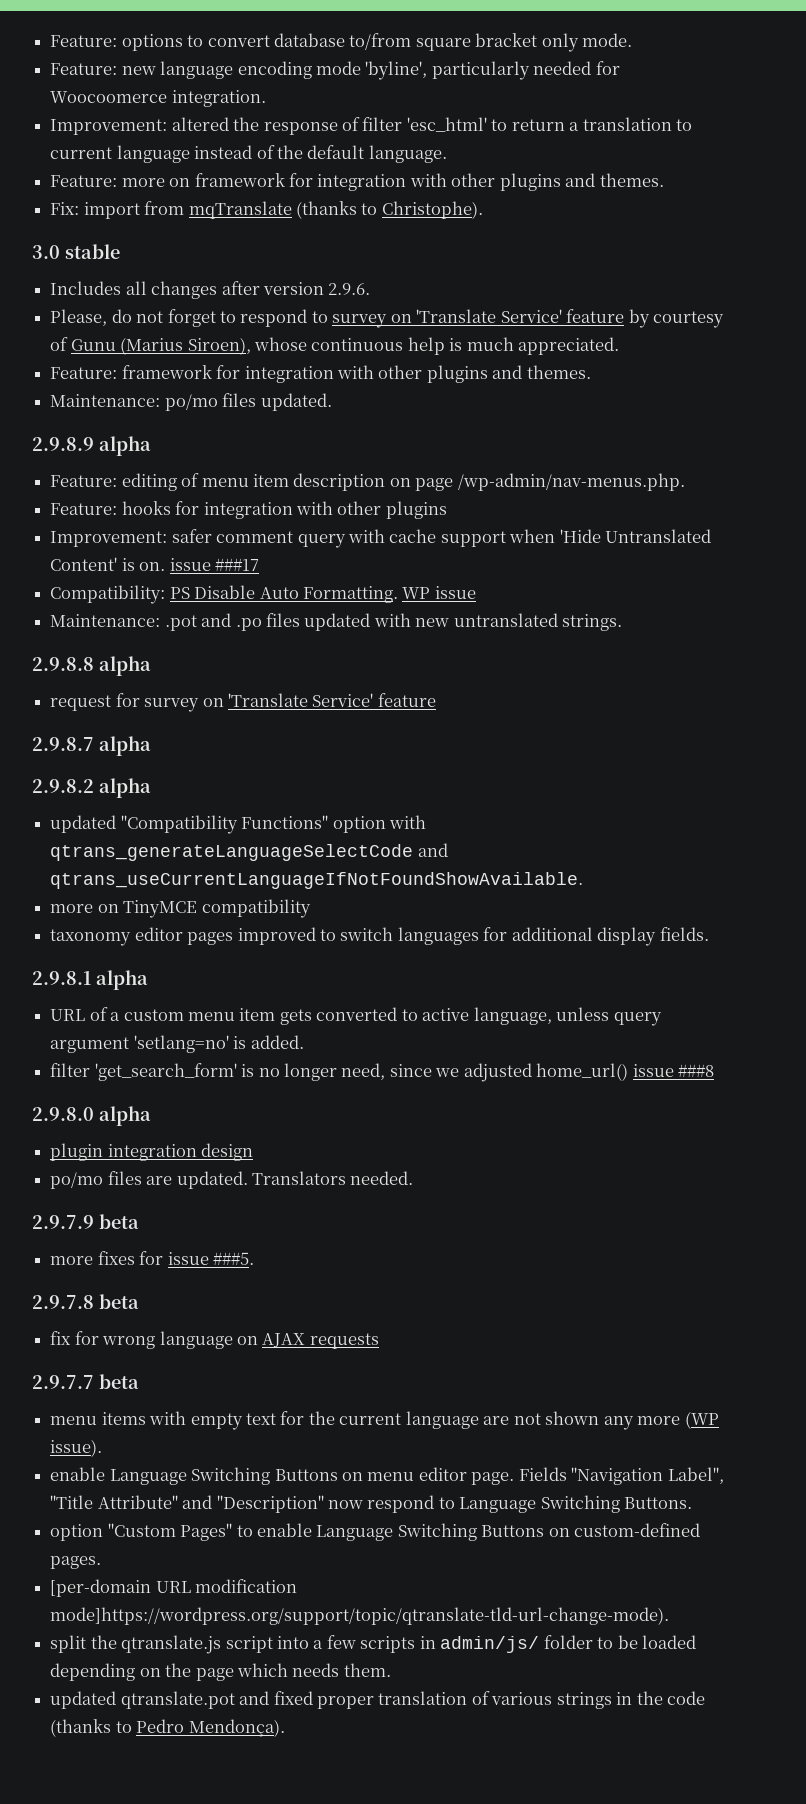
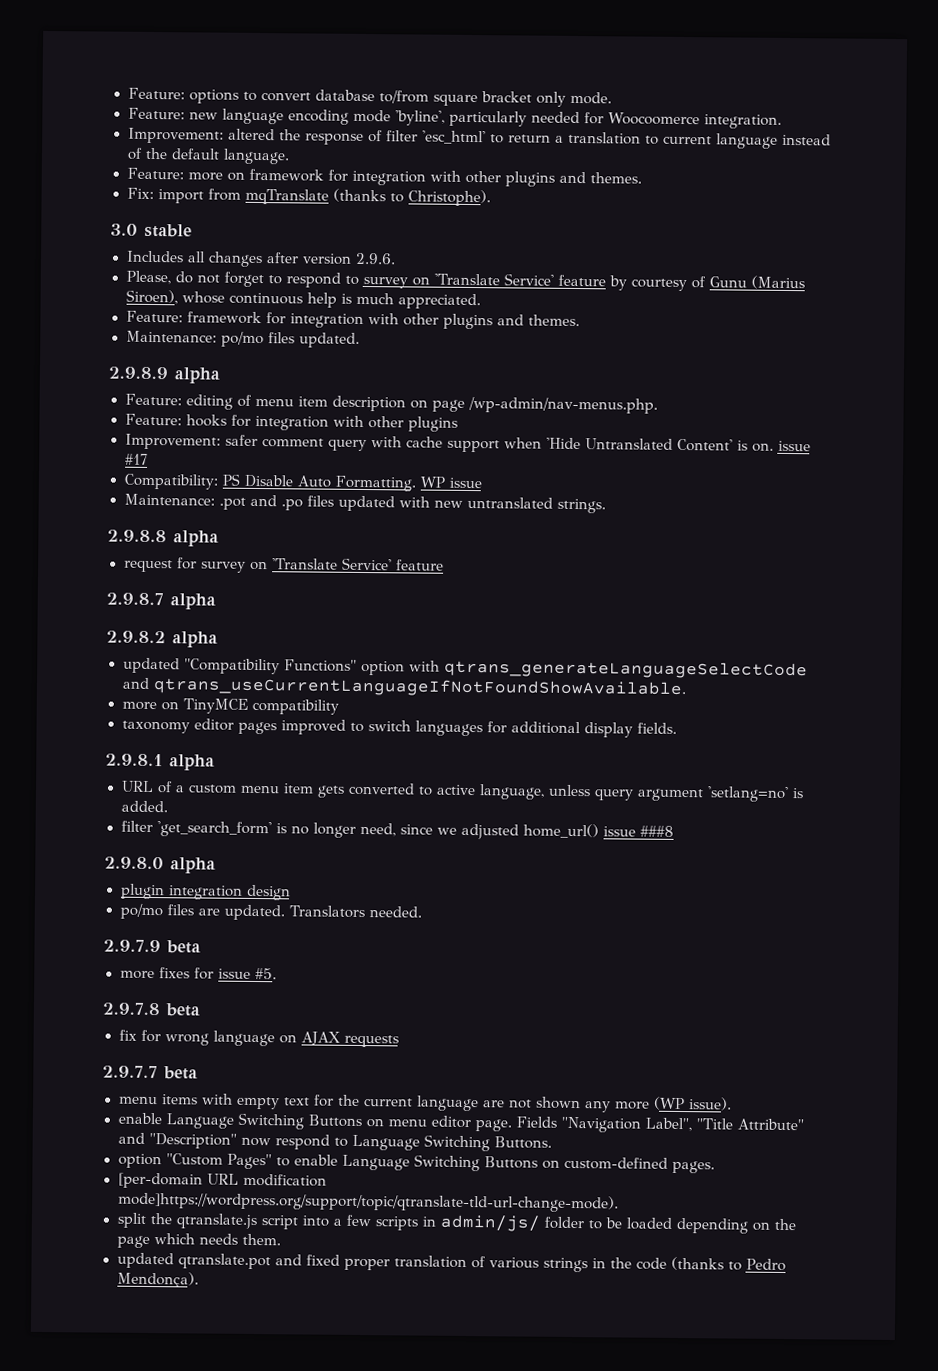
[214,558,259,571] ###17 -> [124,453,148,465] #17
[212,1252,254,1265] ###5. -> [254,967,277,980] #5.

